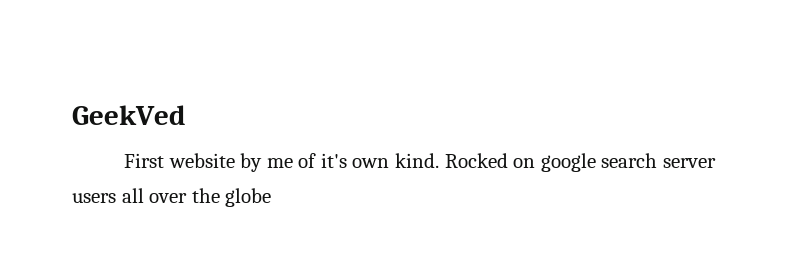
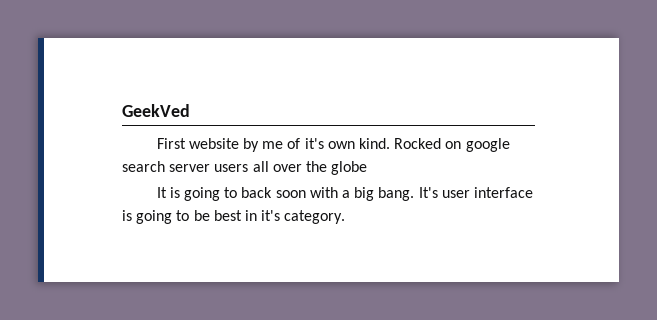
(272, 197) none -> [156,187,533,201] [122,210,346,224] // It is going to back soon with a big bang. It's user interface is going to be best in it's category.

